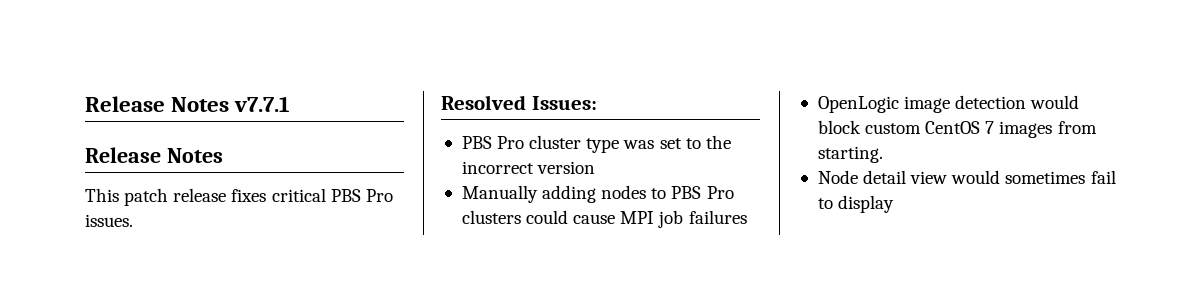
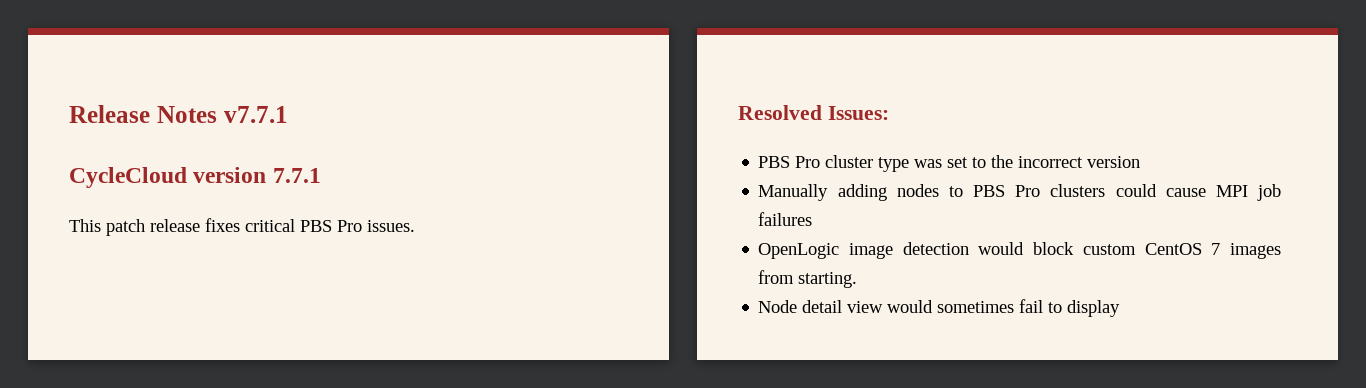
[85,147,223,163] Release Notes -> [69,167,321,188] CycleCloud version 7.7.1

